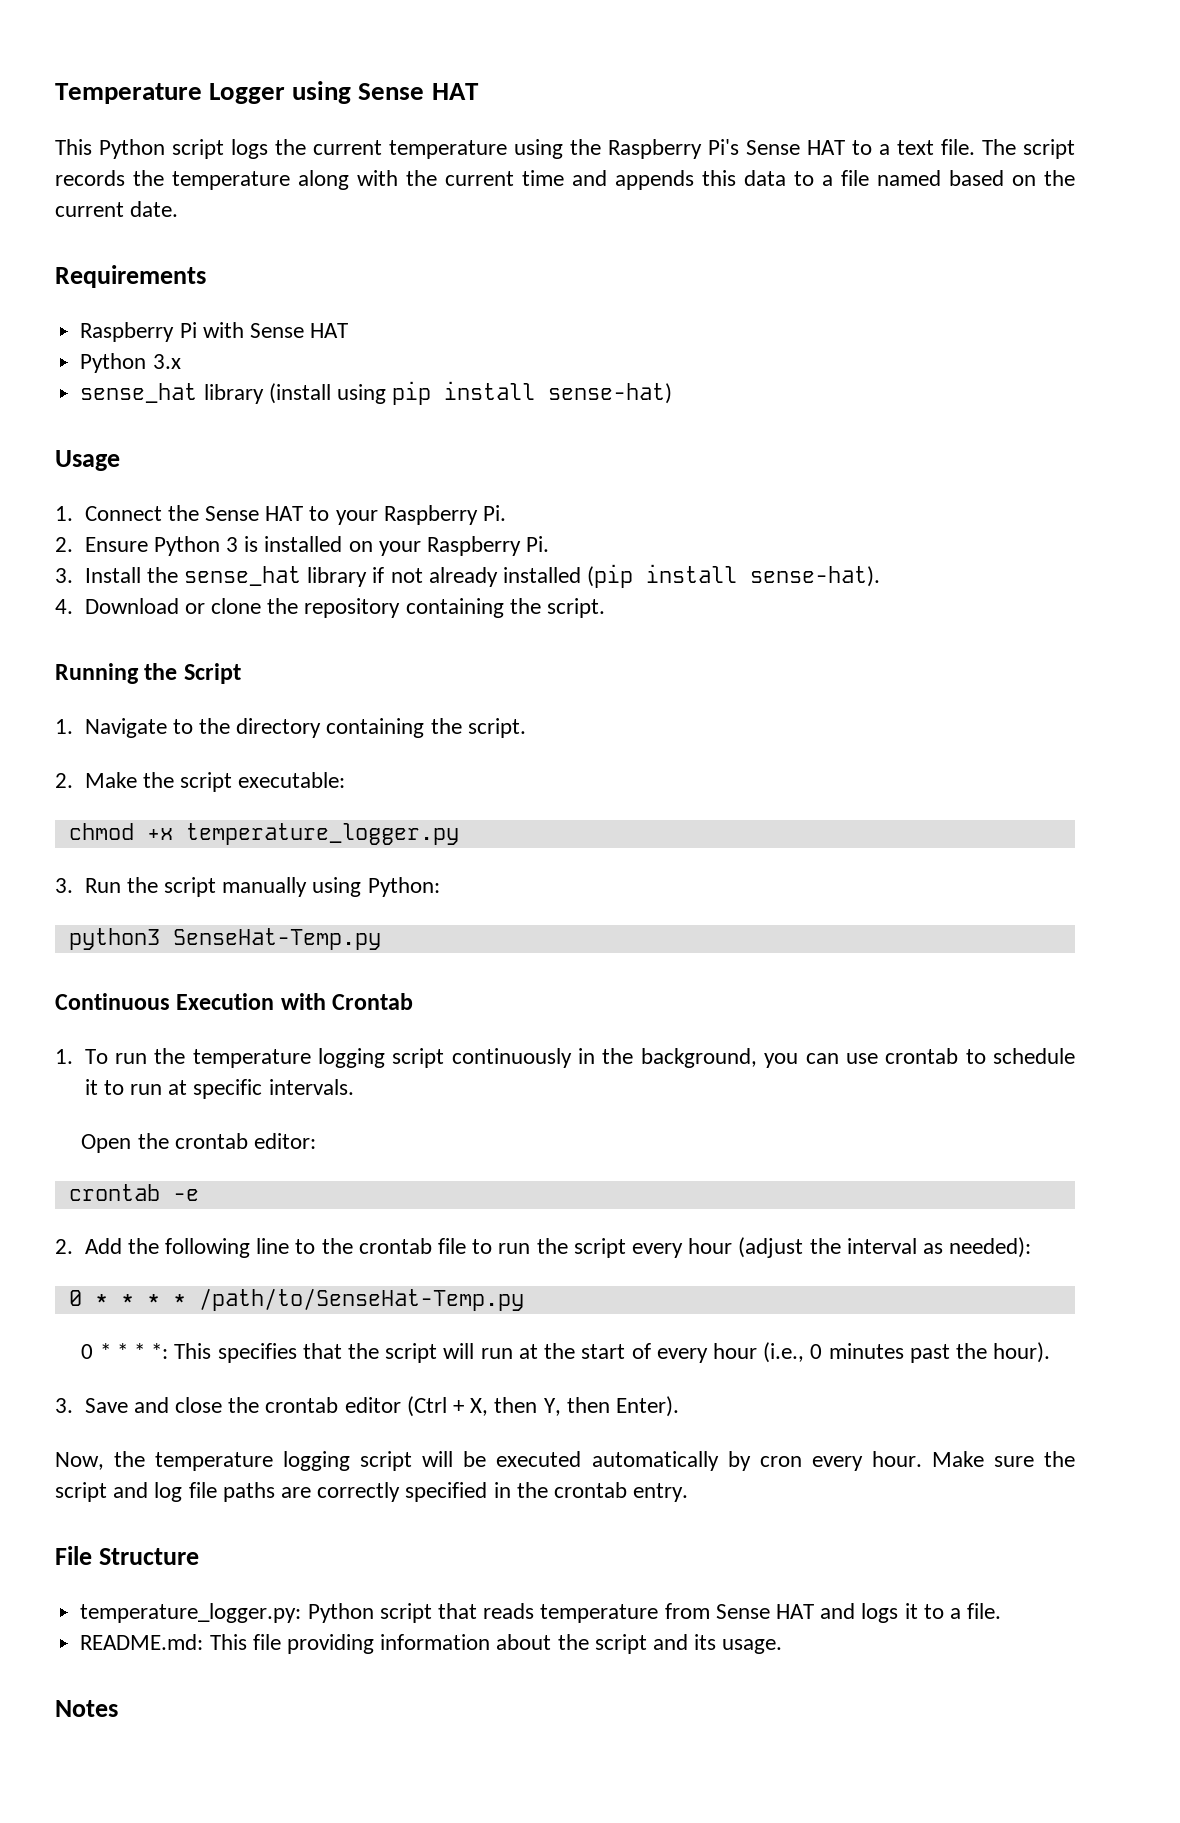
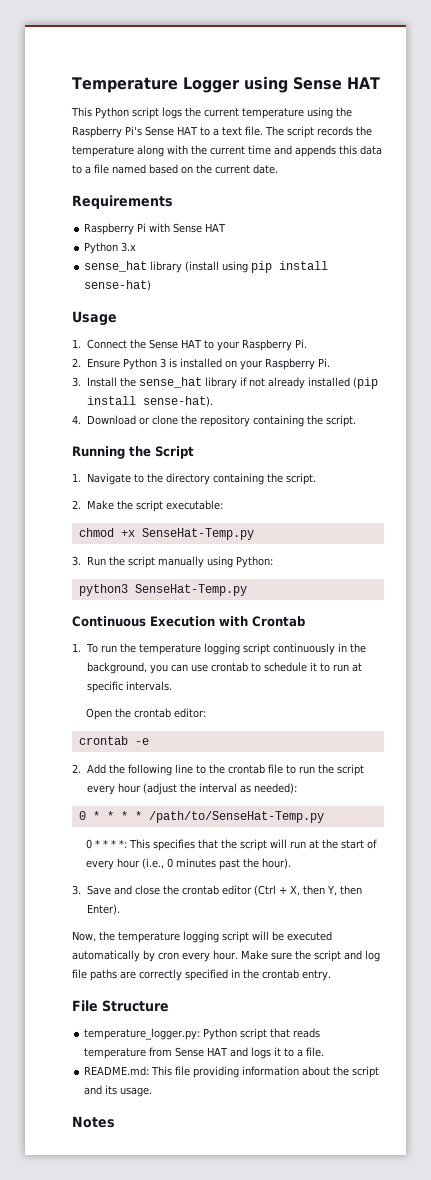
[185,823,459,845] temperature_logger.py -> [141,528,254,540] SenseHat-Temp.py

